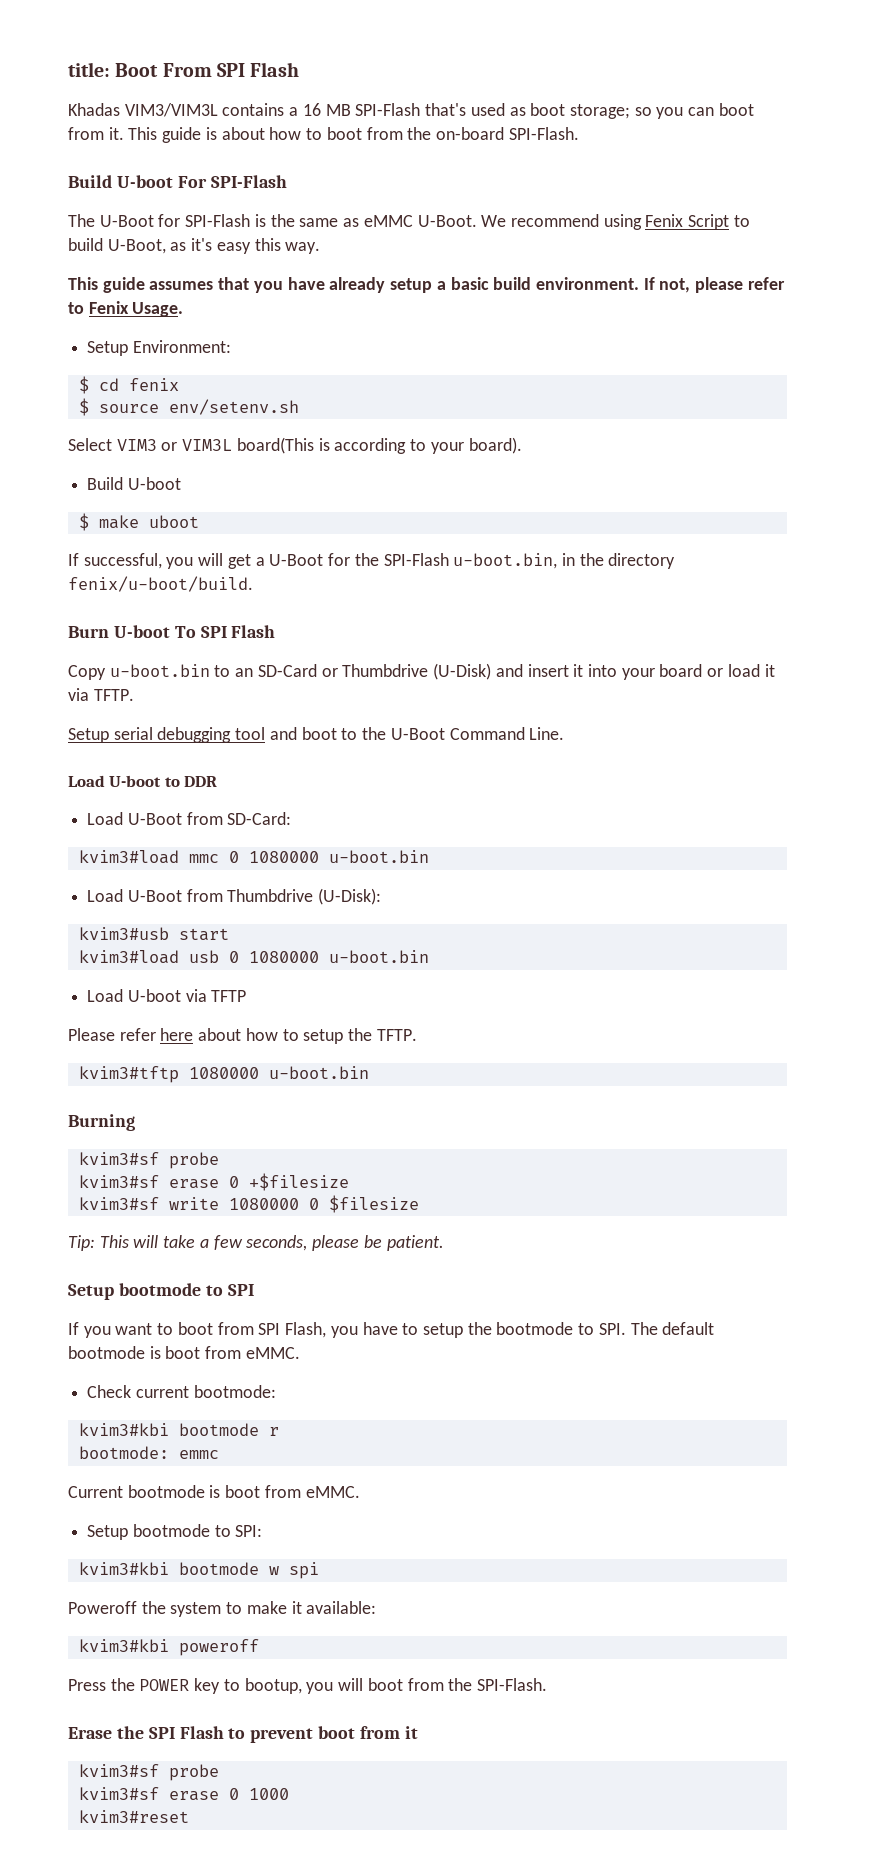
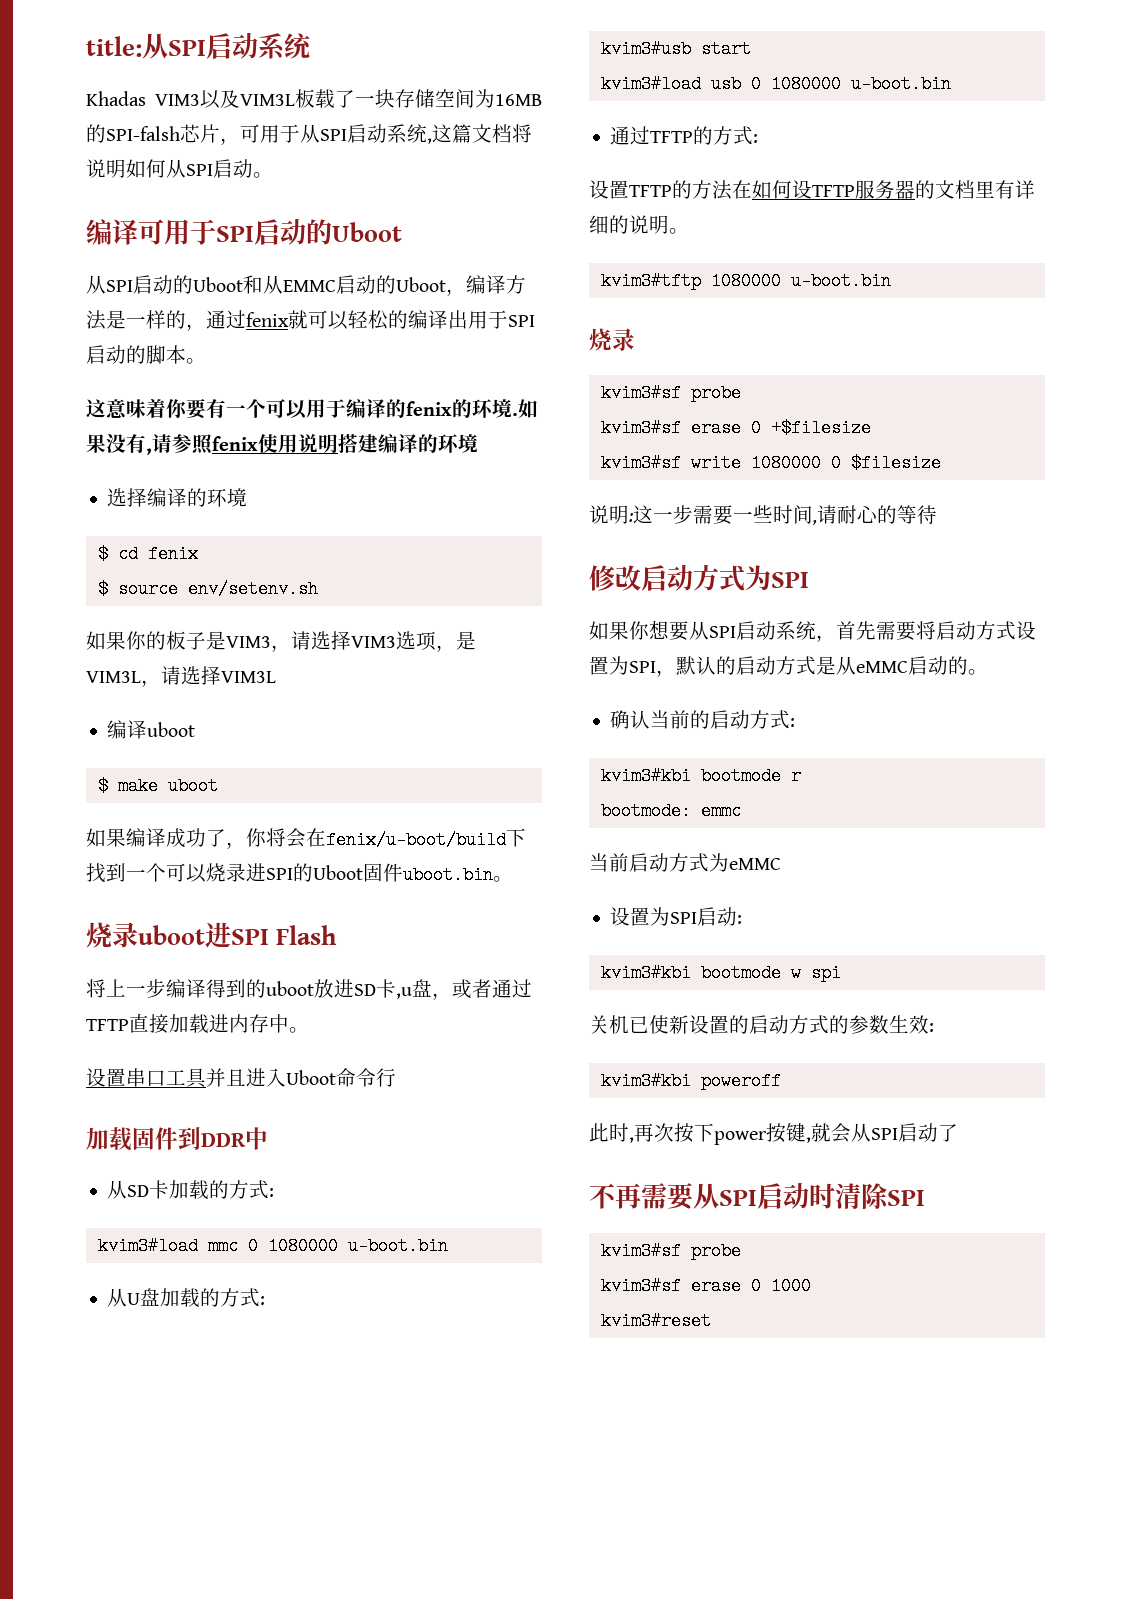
[115,62,300,77] [68,103,754,119] [68,127,579,143] [68,175,287,188] [68,214,750,230] [68,238,321,254] [68,277,785,293] [68,301,184,317] [87,340,231,356] Boot From SPI Flash // Khadas VIM3/VIM3L contains a 16 MB SPI-Flash that's used as boot storage; so you can boot from it. This guide is about how to boot from the on-board SPI-Flash. // Build U-boot For SPI-Flash // The U-Boot for SPI-Flash is the same as eMMC U-Boot. We recommend using Fenix Script to build U-Boot, as it's easy this way. // This guide assumes that you have already setup a basic build environment. If not, please refer to Fenix Usage. // Setup Environment: -> [142,32,312,60] [86,89,542,109] [86,124,532,145] [86,159,273,178] [86,218,402,245] [86,275,526,296] [86,310,535,331] [86,345,206,364] [86,399,538,419] [86,434,478,455] [107,488,248,507] 从SPI启动系统 // Khadas VIM3以及VIM3L板载了一块存储空间为16MB的SPI-falsh芯片，可用于从SPI启动系统,这篇文档将说明如何从SPI启动。 // 编译可用于SPI启动的Uboot // 从SPI启动的Uboot和从EMMC启动的Uboot，编译方法是一样的，通过fenix就可以轻松的编译出用于SPI启动的脚本。 // 这意味着你要有一个可以用于编译的fenix的环境.如果没有,请参照fenix使用说明搭建编译的环境 // 选择编译的环境
[68,437,522,454] [87,477,181,490] [78,513,199,531] [68,553,676,569] [68,576,253,592] [68,625,276,638] [68,663,775,680] [68,688,134,701] [68,727,565,743] [68,775,218,787] [87,812,292,825] Select VIM3 or VIM3L board(This is according to your board). // Build U-boot // $ make uboot // If successful, you will get a U-Boot for the SPI-Flash u-boot.bin, in the directory fenix/u-boot/build. // Burn U-boot To SPI Flash // Copy u-boot.bin to an SD-Card or Thumbdrive (U-Disk) and insert it into your board or load it via TFTP. // Setup serial debugging tool and boot to the U-Boot Command Line. // Load U-boot to DDR // Load U-Boot from SD-Card: -> [86,631,476,652] [86,666,276,687] [107,720,196,739] [97,777,218,795] [86,828,526,849] [86,863,513,884] [85,922,338,948] [86,979,532,1000] [86,1013,309,1034] [86,1068,396,1088] [86,1127,268,1151] [107,1180,275,1200] 如果你的板子是VIM3，请选择VIM3选项，是VIM3L，请选择VIM3L // 编译uboot // $ make uboot // 如果编译成功了，你将会在fenix/u-boot/build下找到一个可以烧录进SPI的Uboot固件uboot.bin。 // 烧录uboot进SPI Flash // 将上一步编译得到的uboot放进SD卡,u盘，或者通过TFTP直接加载进内存中。 // 设置串口工具并且进入Uboot命令行 // 加载固件到DDR中 // 从SD卡加载的方式:
[87,888,382,905] Load U-Boot from Thumbdrive (U-Disk): -> [107,1288,266,1308] 从U盘加载的方式:
[87,989,247,1002] [68,1028,417,1044] Load U-boot via TFTP // Please refer here about how to setup the TFTP. -> [610,126,759,145] [589,180,1035,200] [589,215,689,234] 通过TFTP的方式: // 设置TFTP的方法在如何设TFTP服务器的文档里有详细的说明。
[68,1114,135,1131] Burning -> [588,328,635,351] 烧录
[68,1235,444,1251] [68,1283,254,1300] [68,1322,715,1338] [68,1346,300,1359] [87,1385,276,1398] Tip: This will take a few seconds, please be patient. // Setup bootmode to SPI // If you want to boot from SPI Flash, you have to setup the bootmode to SPI. The default bootmode is boot from eMMC. // Check current bootmode: -> [589,505,937,525] [589,564,809,592] [589,620,1036,642] [589,656,988,677] [610,710,796,729] 说明:这一步需要一些时间,请耐心的等待 // 修改启动方式为SPI // 如果你想要从SPI启动系统，首先需要将启动方式设置为SPI，默认的启动方式是从eMMC启动的。 // 确认当前的启动方式:
[68,1485,360,1498] [87,1524,263,1540] [78,1562,319,1579] [68,1601,377,1617] [78,1639,259,1656] [68,1678,547,1694] [68,1726,418,1743] Current bootmode is boot from eMMC. // Setup bootmode to SPI: // kvim3#kbi bootmode w spi // Poweroff the system to make it available: // kvim3#kbi poweroff // Press the POWER key to bootup, you will boot from the SPI-Flash. // Erase the SPI Flash to prevent boot from it -> [589,853,781,872] [610,907,743,926] [600,964,841,982] [589,1015,934,1034] [600,1072,781,1090] [589,1123,958,1145] [589,1182,925,1210] 当前启动方式为eMMC // 设置为SPI启动: // kvim3#kbi bootmode w spi // 关机已使新设置的启动方式的参数生效: // kvim3#kbi poweroff // 此时,再次按下power按键,就会从SPI启动了 // 不再需要从SPI启动时清除SPI

